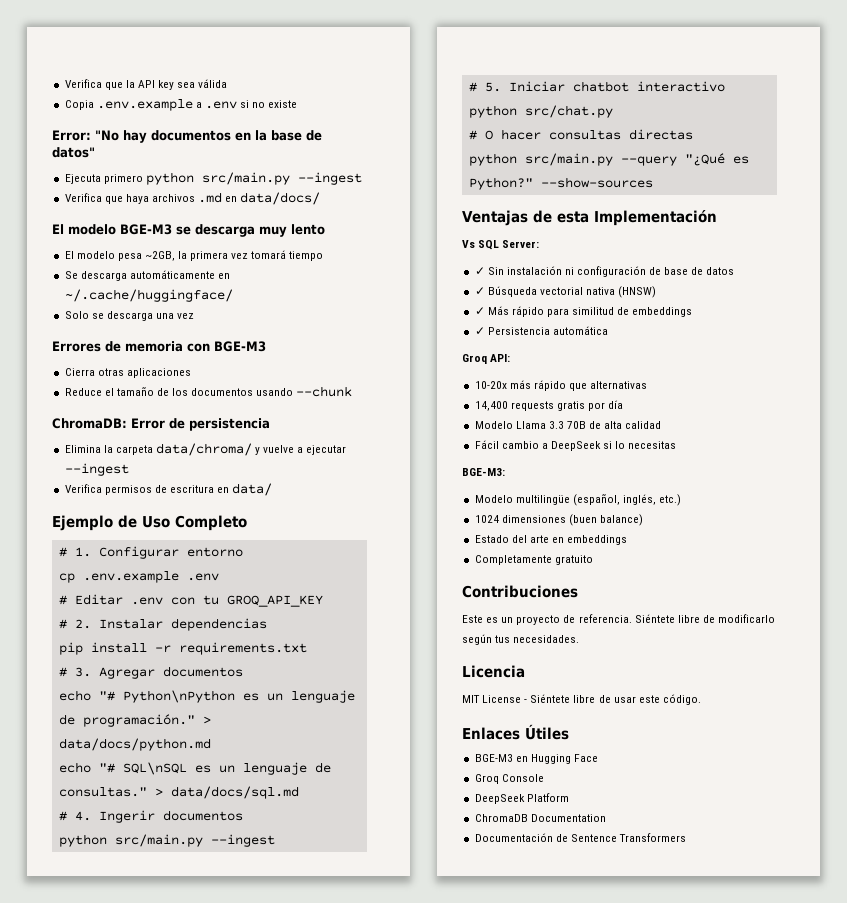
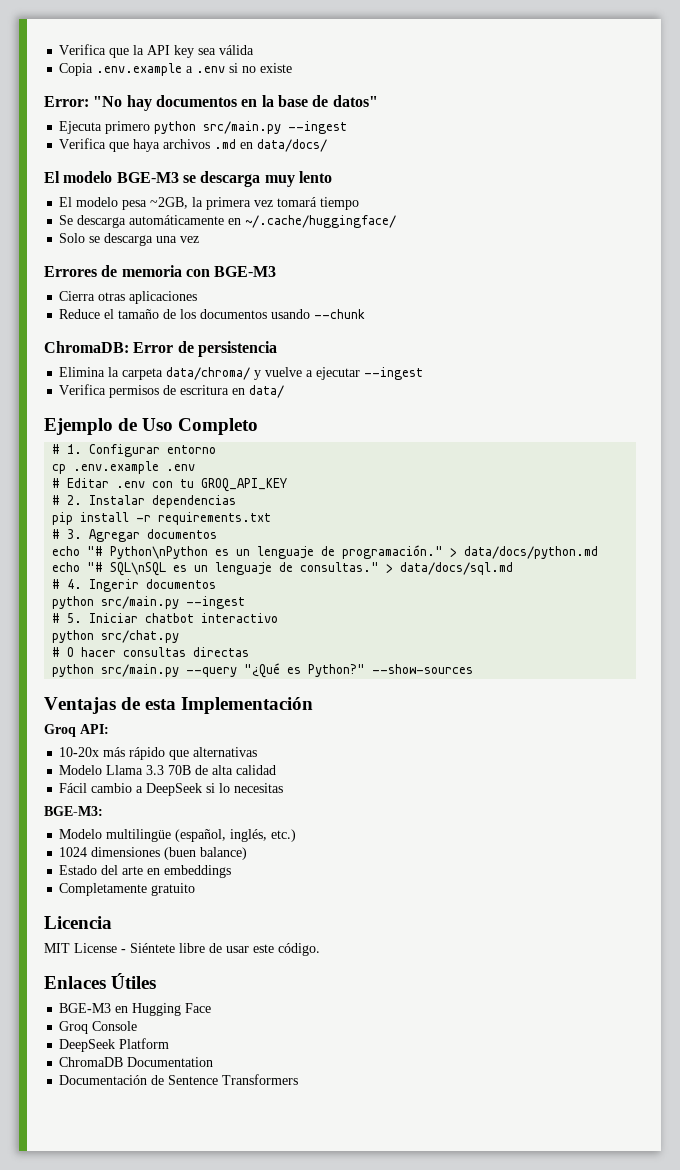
[462,240,540,250] [474,266,735,277] [474,286,657,298] [474,306,693,317] [474,326,608,335] // Vs SQL Server: // ✓ Sin instalación ni configuración de base de datos // ✓ Búsqueda vectorial nativa (HNSW) // ✓ Más rápido para similitud de embeddings // ✓ Persistencia automática -> (314, 705) none
[474,400,624,411] // 14,400 requests gratis por día -> (258, 752) none
[462,585,578,598] [462,614,775,625] [462,634,580,645] // Contribuciones // Este es un proyecto de referencia. Siéntete libre de modificarlo según tus necesidades. -> (196, 889) none

